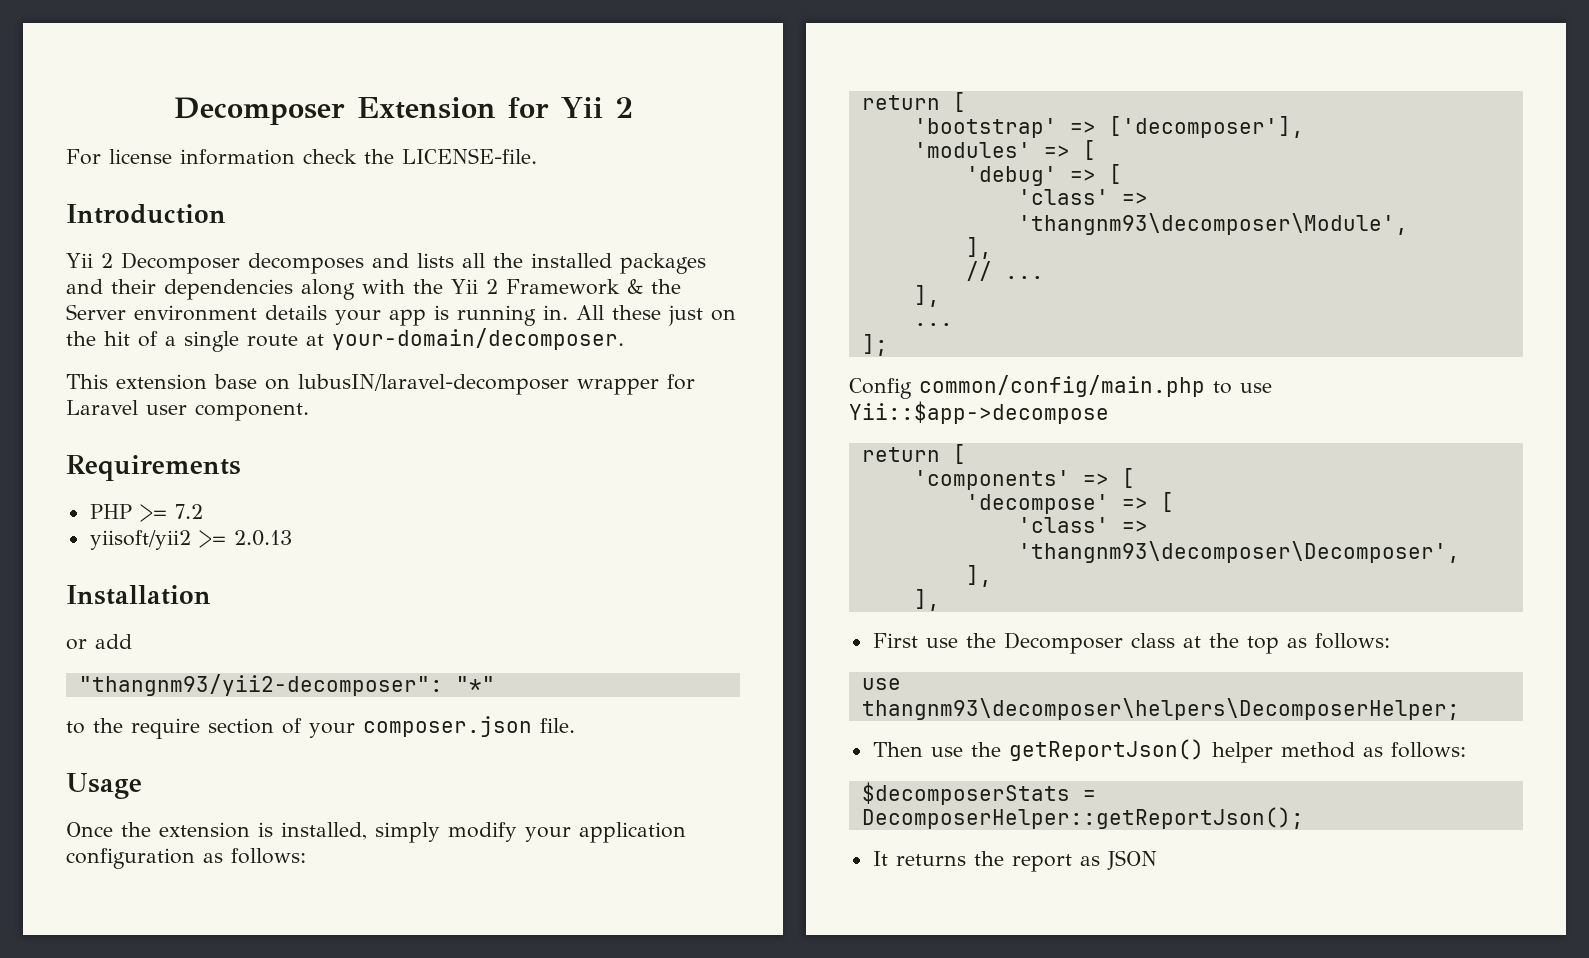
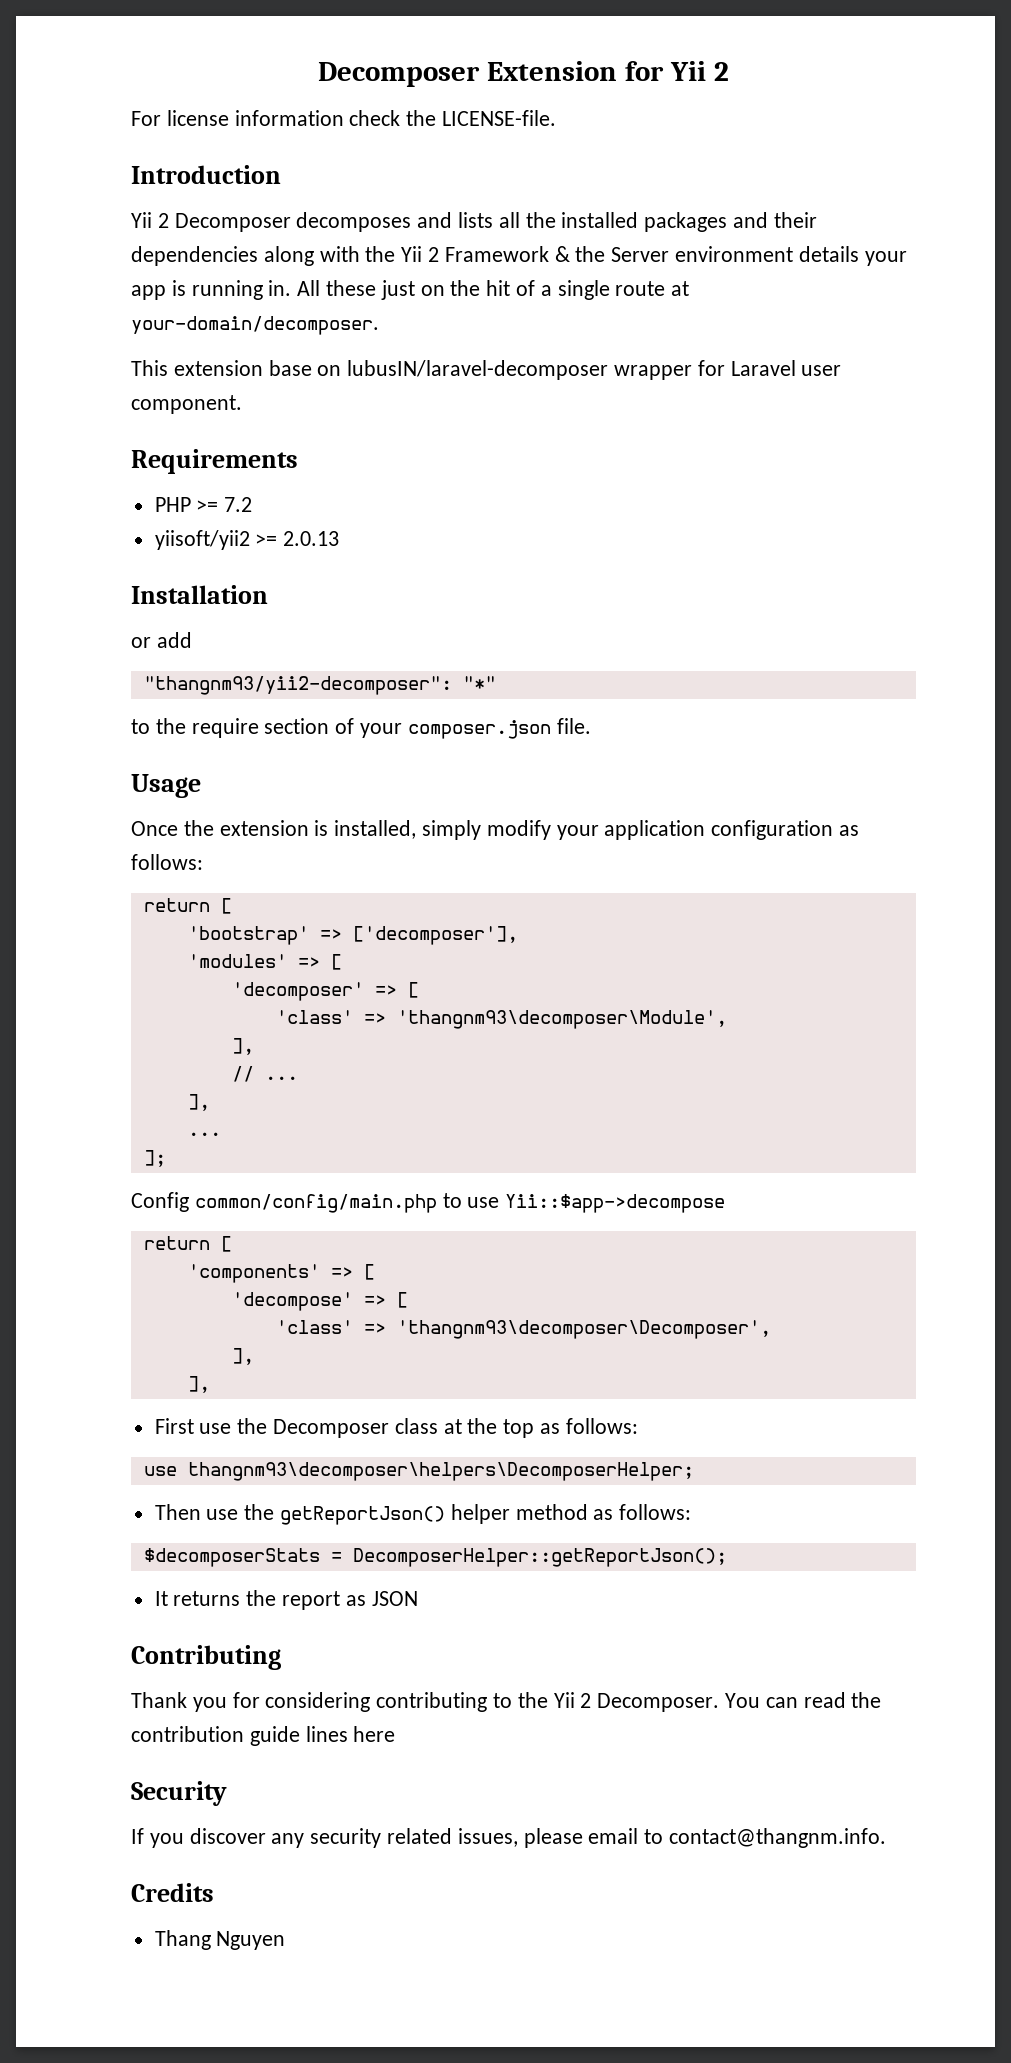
[965,166,1057,186] 'debug' -> [231,982,364,1001] 'decomposer'
(1157, 860) none -> [131,1645,281,1670] [131,1692,882,1712] [131,1726,396,1746] [131,1781,227,1806] [131,1828,887,1848] [131,1883,214,1902] [154,1930,286,1950] // Contributing // Thank you for considering contributing to the Yii 2 Decomposer. You can read the contribution guide lines here // Security // If you discover any security related issues, please email to contact@thangnm.info. // Credits // Thang Nguyen

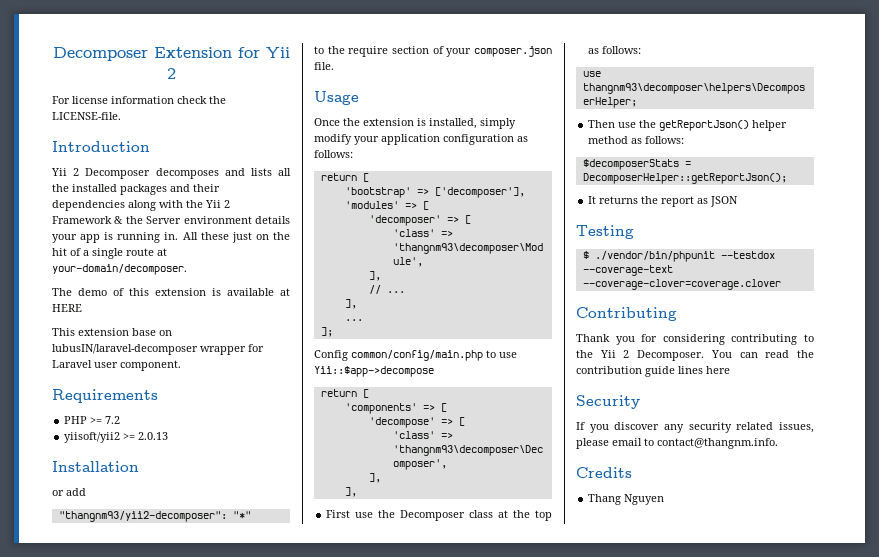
(379, 325) none -> [52,288,290,296] [52,304,82,312] // The demo of this extension is available at HERE
(418, 1598) none -> [576,225,634,239] [582,251,775,262] [582,265,673,276] [582,279,781,290] // Testing // $ ./vendor/bin/phpunit --testdox --coverage-text --coverage-clover=coverage.clover

